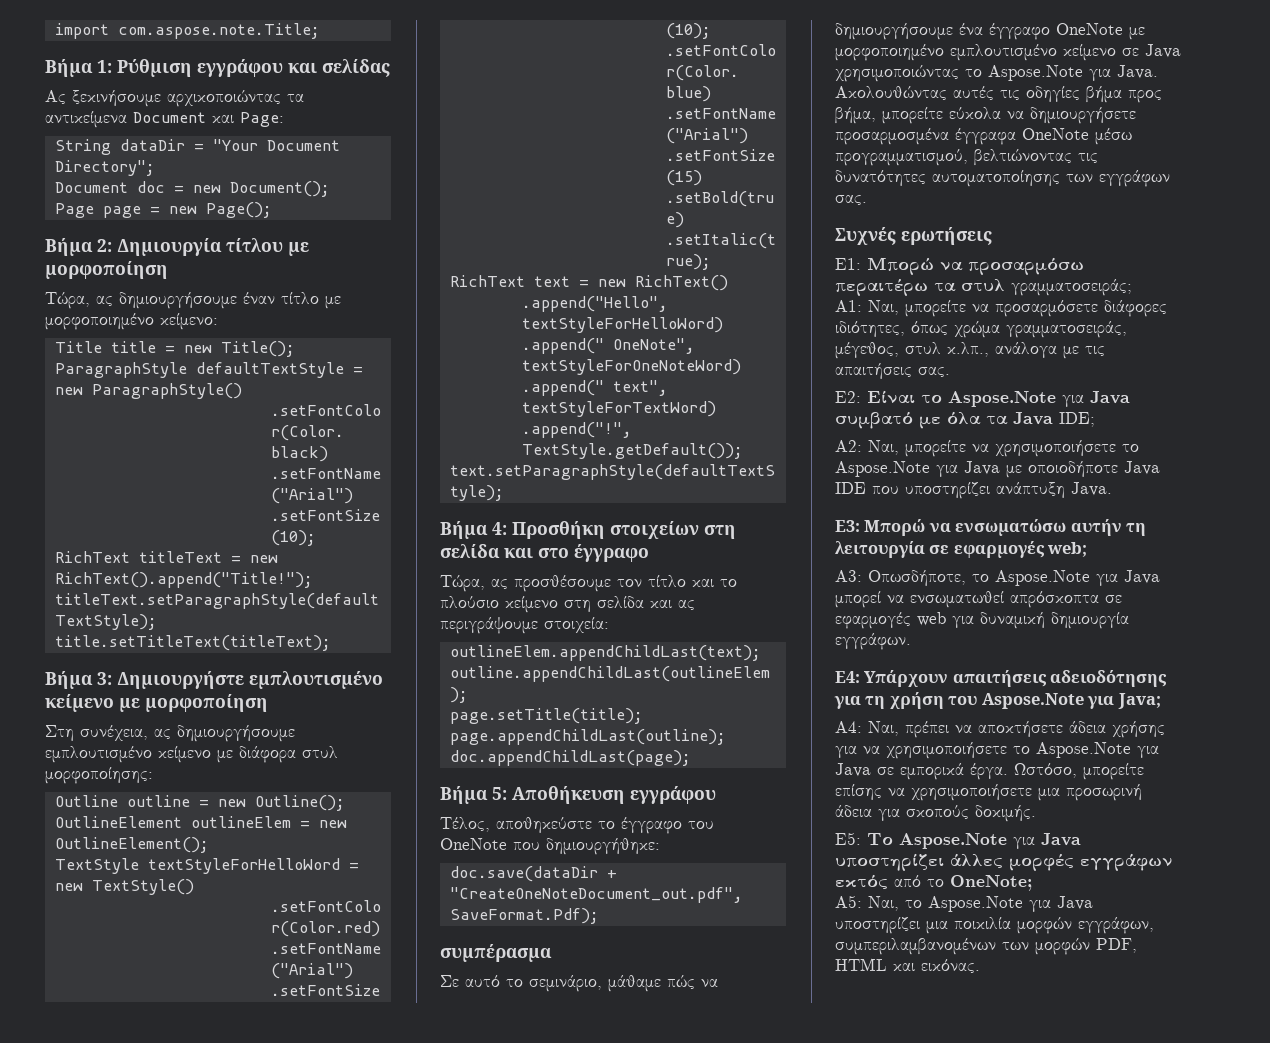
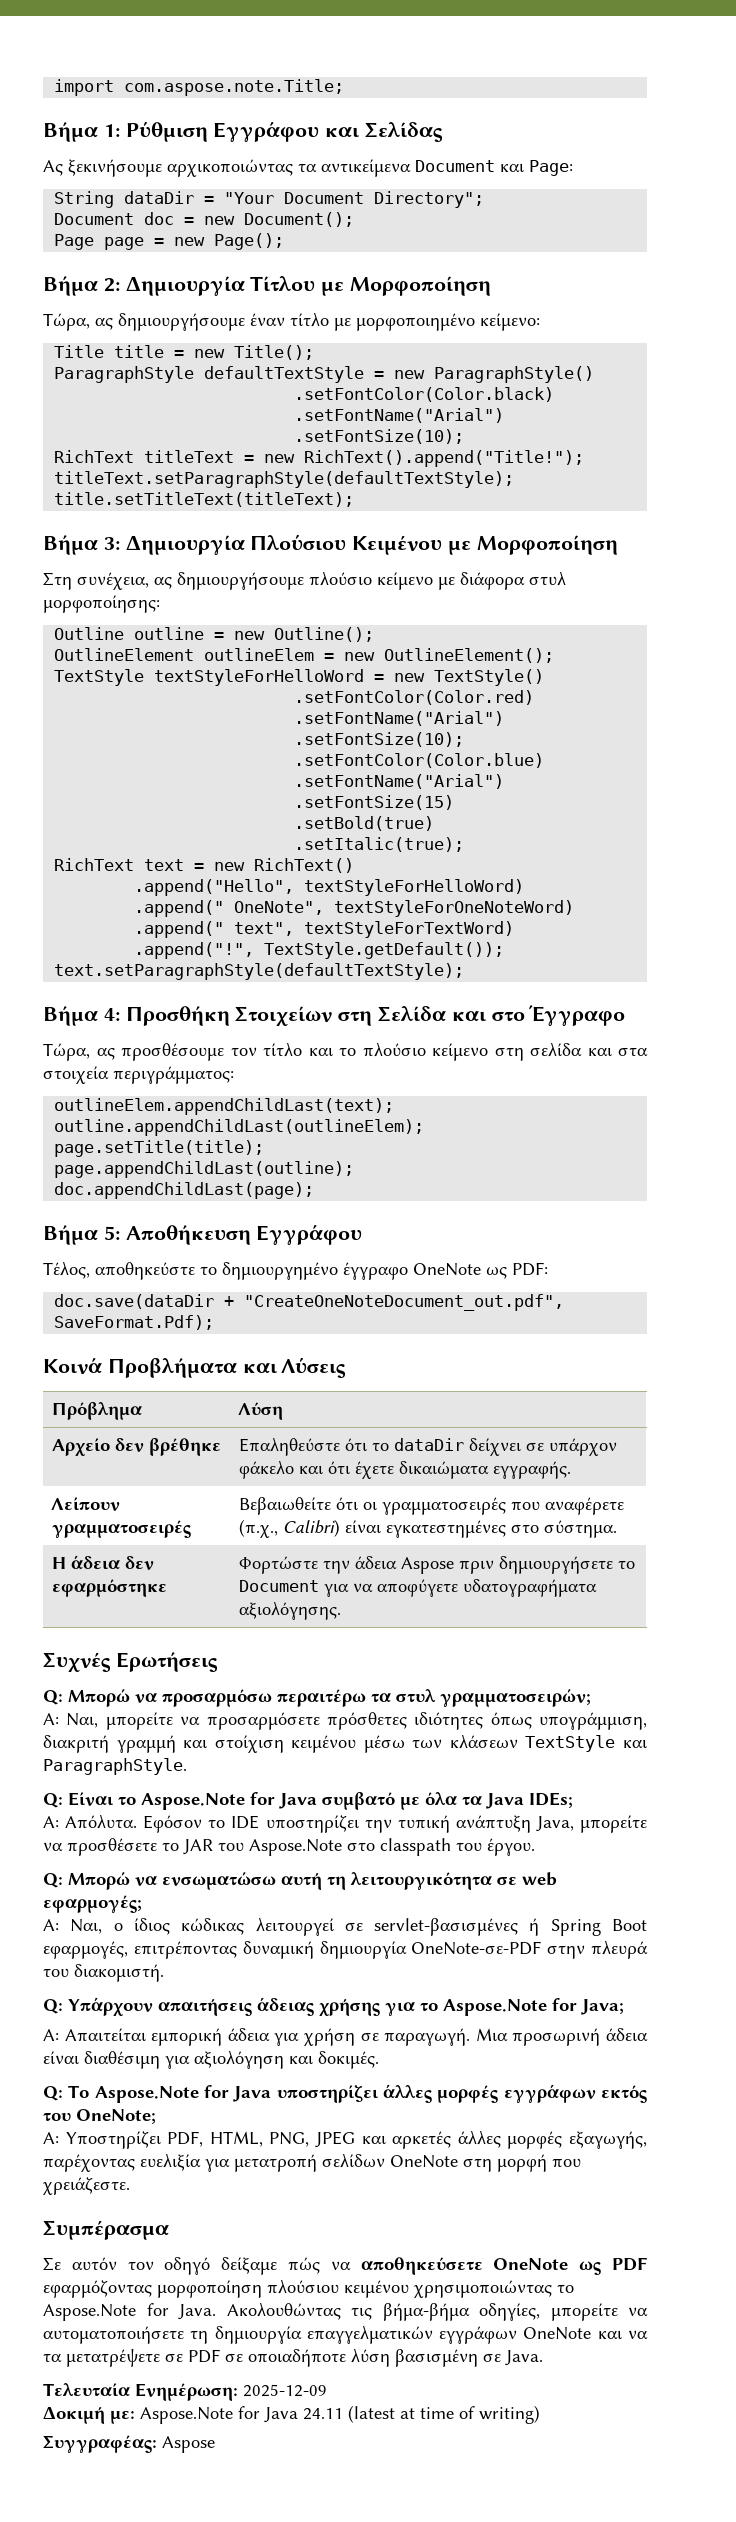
[197,59,390,77] εγγράφου και σελίδας -> [213,121,444,142] Εγγράφου και Σελίδας
[226,238,309,256] [45,261,168,279] τίτλου με μορφοποίηση -> [250,276,492,296] Τίτλου με Μορφοποίηση
[117,671,383,689] [45,694,268,712] Δημιουργήστε εμπλουτισμένο κείμενο με μορφοποίηση -> [125,534,618,555] Δημιουργία Πλούσιου Κειμένου με Μορφοποίηση
[45,746,152,763] εμπλουτισμένο -> [309,571,372,586] πλούσιο
[610,521,736,539] [440,544,500,558] στοιχείων στη σελίδα -> [235,1006,447,1027] Στοιχείων στη Σελίδα
[574,544,649,562] έγγραφο -> [529,1005,626,1026] Έγγραφο
[678,600,695,610] [440,617,609,634] ας περιγράψουμε στοιχεία: -> [618,1047,648,1056] [43,1066,234,1084] στα στοιχεία περιγράμματος:
[630,786,716,804] εγγράφου -> [256,1224,363,1245] Εγγράφου
[621,817,714,834] [440,838,660,855] έγγραφο του OneNote που δημιουργήθηκε: -> [222,1262,548,1280] δημιουργημένο έγγραφο OneNote ως PDF:
[440,944,552,962] [440,975,718,992] [835,23,1145,40] [835,44,1181,61] [835,65,1158,82] [835,86,1162,103] [835,107,1136,124] [835,128,1132,145] [835,149,1098,166] [835,170,1170,187] [835,194,867,205] συμπέρασμα // Σε αυτό το σεμινάριο, μάθαμε πώς να δημιουργήσουμε ένα έγγραφο OneNote με μορφοποιημένο εμπλουτισμένο κείμενο σε Java χρησιμοποιώντας το Aspose.Note για Java. Ακολουθώντας αυτές τις οδηγίες βήμα προς βήμα, μπορείτε εύκολα να δημιουργήσετε προσαρμοσμένα έγγραφα OneNote μέσω προγραμματισμού, βελτιώνοντας τις δυνατότητες αυτοματοποίησης των εγγράφων σας. -> [43,1357,347,1378] [52,1402,143,1420] [238,1402,284,1420] [52,1438,222,1457] [239,1437,618,1456] [239,1460,572,1479] [51,1497,121,1511] [52,1520,192,1538] [239,1497,625,1515] [239,1519,618,1538] [52,1555,155,1570] [52,1579,168,1597] [239,1556,636,1574] [239,1579,598,1597] [239,1601,342,1620] Κοινά Προβλήματα και Λύσεις // Πρόβλημα | Λύση // Αρχείο δεν βρέθηκε | Επαληθεύστε ότι το dataDir δείχνει σε υπάρχον φάκελο και ότι έχετε δικαιώματα εγγραφής. // Λείπουν γραμματοσειρές | Βεβαιωθείτε ότι οι γραμματοσειρές που αναφέρετε (π.χ., Calibri) είναι εγκατεστημένες στο σύστημα. // Η άδεια δεν εφαρμόστηκε | Φορτώστε την άδεια Aspose πριν δημιουργήσετε το Document για να αποφύγετε υδατογραφήματα αξιολόγησης.
[901,227,992,245] [835,258,861,270] ερωτήσεις // Ε1: -> [115,1652,218,1672] [43,1690,63,1705] Ερωτήσεις // Q:
[1011,279,1132,296] [835,300,862,312] γραμματοσειράς; // A1: -> [440,1689,591,1707] [43,1713,59,1725] γραμματοσειρών; // A:
[1104,300,1167,317] [835,321,1127,338] [835,342,1105,359] [835,363,950,380] [835,391,861,403] διάφορες ιδιότητες, όπως χρώμα γραμματοσειράς, μέγεθος, στυλ κ.λπ., ανάλογα με τις απαιτήσεις σας. // Ε2: -> [326,1712,647,1730] [43,1734,648,1753] [43,1758,187,1775] [43,1793,63,1808] πρόσθετες ιδιότητες όπως υπογράμμιση, διακριτή γραμμή και στοίχιση κειμένου μέσω των κλάσεων TextStyle και ParagraphStyle. // Q:
[1062,395,1084,407] για -> [250,1792,275,1805] for
[1059,412,1095,427] [835,440,1139,457] [835,461,1160,478] [835,482,1112,499] [835,519,1147,536] [835,541,1088,558] [835,570,1160,587] [835,591,1122,608] [835,612,1129,629] [835,633,911,650] [835,670,1168,687] [834,692,1161,709] [835,721,1165,738] [835,742,1159,759] [835,763,1144,780] [835,784,1142,801] [835,805,1036,822] [835,832,861,845] IDE; // A2: Ναι, μπορείτε να χρησιμοποιήσετε το Aspose.Note για Java με οποιοδήποτε Java IDE που υποστηρίζει ανάπτυξη Java. // Ε3: Μπορώ να ενσωματώσω αυτήν τη λειτουργία σε εφαρμογές web; // A3: Οπωσδήποτε, το Aspose.Note για Java μπορεί να ενσωματωθεί απρόσκοπτα σε εφαρμογές web για δυναμική δημιουργία εγγράφων. // Ε4: Υπάρχουν απαιτήσεις αδειοδότησης για τη χρήση του Aspose.Note για Java; // A4: Ναι, πρέπει να αποκτήσετε άδεια χρήσης για να χρησιμοποιήσετε το Aspose.Note για Java σε εμπορικά έργα. Ωστόσο, μπορείτε επίσης να χρησιμοποιήσετε μια προσωρινή άδεια για σκοπούς δοκιμής. // Ε5: -> [529,1792,573,1808] [43,1814,648,1833] [43,1838,535,1856] [43,1872,557,1890] [43,1895,142,1913] [43,1917,647,1936] [43,1940,648,1959] [43,1964,164,1982] [43,1997,624,2017] [43,2028,649,2046] [43,2050,379,2069] [43,2086,63,2101] IDEs; // A: Απόλυτα. Εφόσον το IDE υποστηρίζει την τυπική ανάπτυξη Java, μπορείτε να προσθέσετε το JAR του Aspose.Note στο classpath του έργου. // Q: Μπορώ να ενσωματώσω αυτή τη λειτουργικότητα σε web εφαρμογές; // A: Ναι, ο ίδιος κώδικας λειτουργεί σε servlet‑βασισμένες ή Spring Boot εφαρμογές, επιτρέποντας δυναμική δημιουργία OneNote‑σε‑PDF στην πλευρά του διακομιστή. // Q: Υπάρχουν απαιτήσεις άδειας χρήσης για το Aspose.Note for Java; // A: Απαιτείται εμπορική άδεια για χρήση σε παραγωγή. Μια προσωρινή άδεια είναι διαθέσιμη για αξιολόγηση και δοκιμές. // Q:
[1013,837,1035,849] για -> [204,2085,229,2098] for
[894,875,944,887] από το -> [43,2113,71,2121] του
[835,895,1093,912] [835,917,1154,934] [835,938,1137,955] [835,958,980,973] A5: Ναι, το Aspose.Note για Java υποστηρίζει μια ποικιλία μορφών εγγράφων, συμπεριλαμβανομένων των μορφών PDF, HTML και εικόνας. -> [43,2130,648,2149] [43,2153,581,2172] [43,2177,130,2195] [43,2220,169,2240] [43,2257,647,2275] [43,2279,574,2298] [43,2302,648,2321] [43,2325,648,2344] [43,2348,543,2367] [43,2383,327,2401] [43,2405,540,2424] [43,2435,215,2453] A: Υποστηρίζει PDF, HTML, PNG, JPEG και αρκετές άλλες μορφές εξαγωγής, παρέχοντας ευελιξία για μετατροπή σελίδων OneNote στη μορφή που χρειάζεστε. // Συμπέρασμα // Σε αυτόν τον οδηγό δείξαμε πώς να αποθηκεύσετε OneNote ως PDF εφαρμόζοντας μορφοποίηση πλούσιου κειμένου χρησιμοποιώντας το Aspose.Note for Java. Ακολουθώντας τις βήμα‑βήμα οδηγίες, μπορείτε να αυτοματοποιήσετε τη δημιουργία επαγγελματικών εγγράφων OneNote και να τα μετατρέψετε σε PDF σε οποιαδήποτε λύση βασισμένη σε Java. // Τελευταία Ενημέρωση: 2025-12-09 // Δοκιμή με: Aspose.Note for Java 24.11 (latest at time of writing) // Συγγραφέας: Aspose

